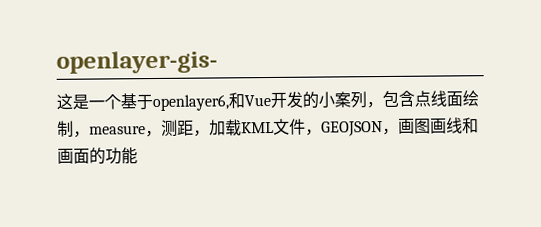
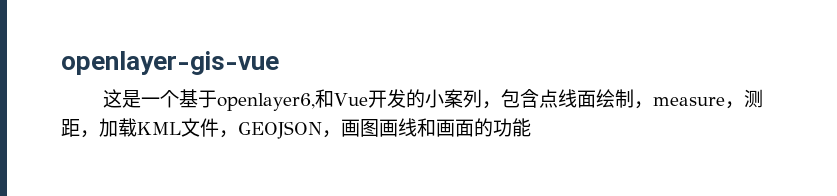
[56,50,218,74] openlayer-gis- -> [61,51,279,75] openlayer-gis-vue

